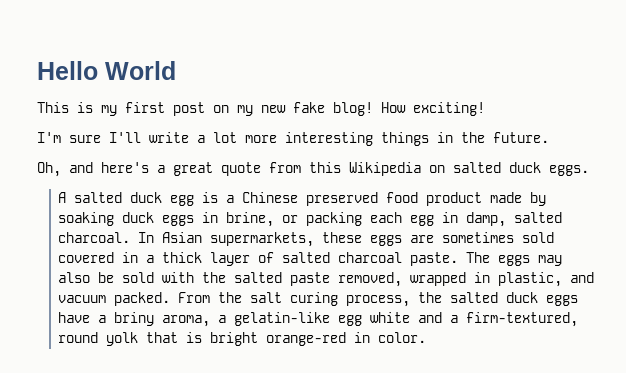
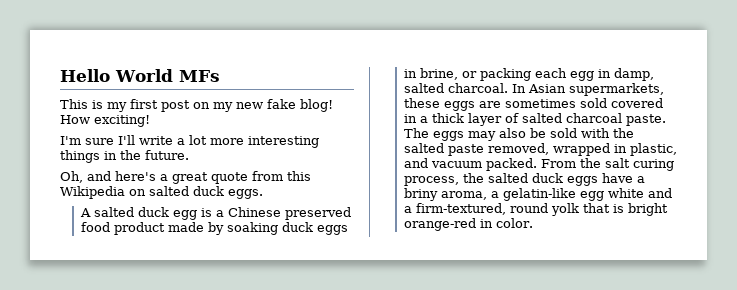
(176, 70) none -> [178,70,220,82] MFs

